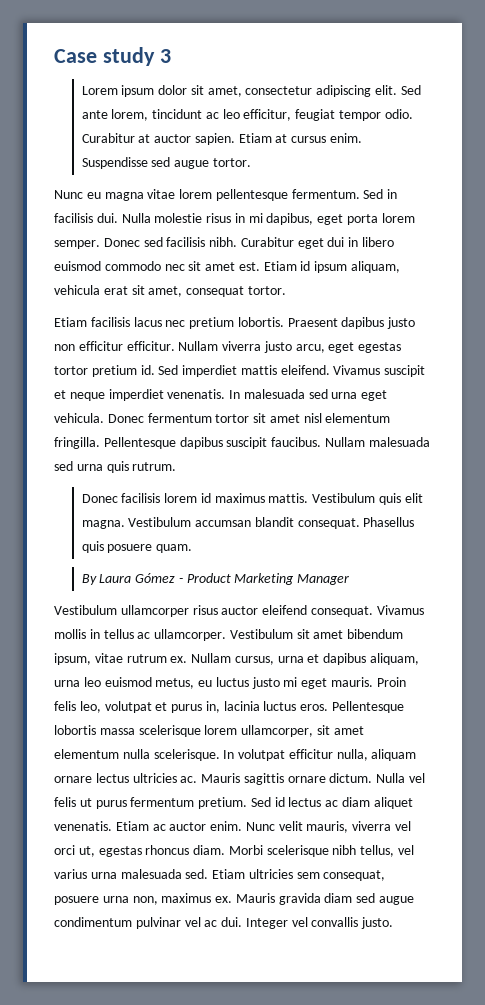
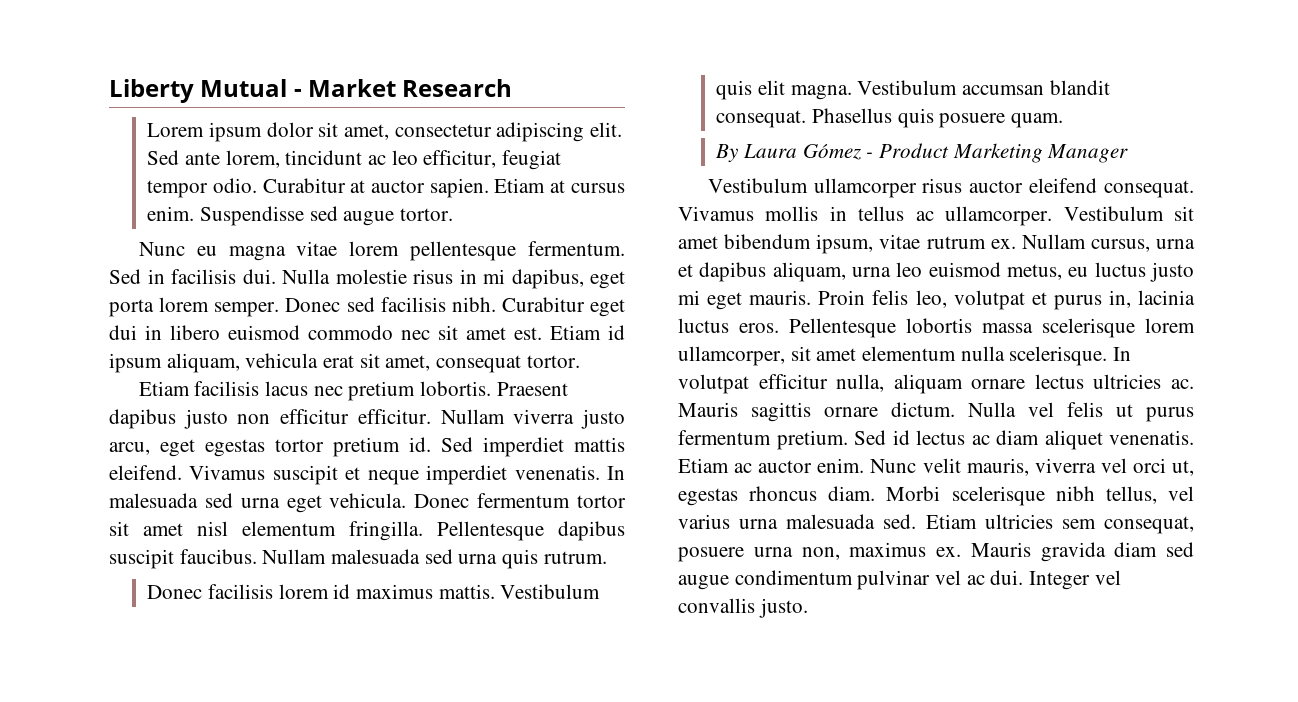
[54,47,171,66] Case study 3 -> [109,79,513,103] Liberty Mutual - Market Research

